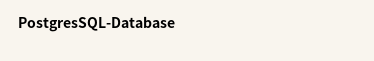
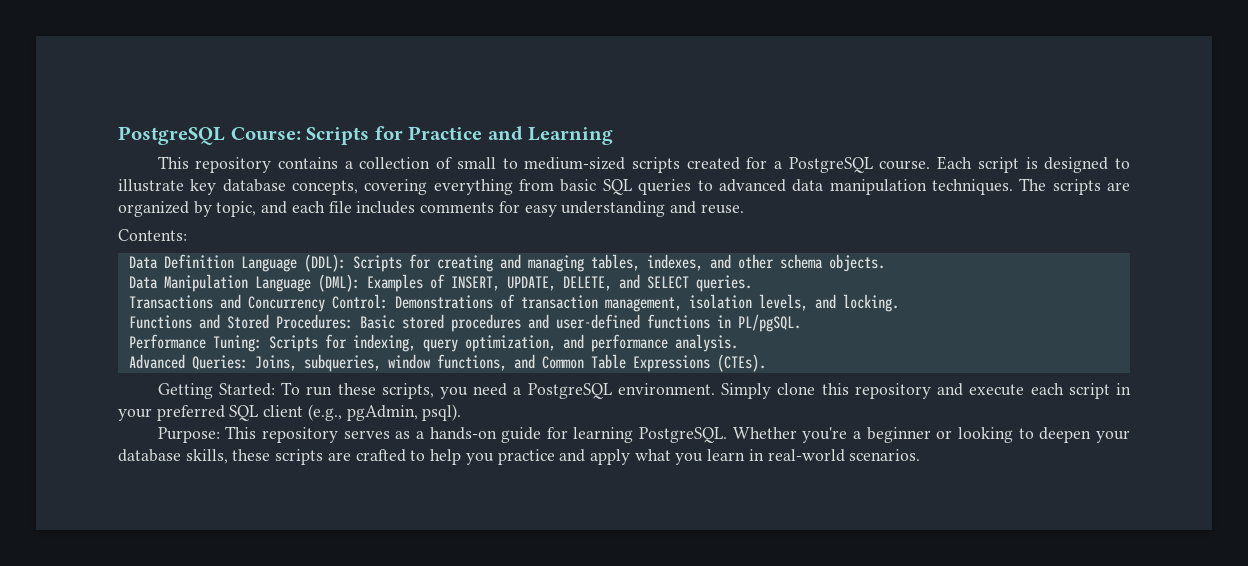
[18,16,175,32] PostgresSQL-Database -> [118,126,614,145] [157,156,1130,173] [118,178,1131,195] [118,201,744,217] [118,229,187,241] [128,254,885,272] [128,274,752,292] [128,294,899,312] [128,314,801,332] [128,334,738,352] [128,354,766,372] [157,382,1131,399] [118,404,462,421] [157,426,1130,443] [118,449,921,465] PostgreSQL Course: Scripts for Practice and Learning // This repository contains a collection of small to medium-sized scripts created for a PostgreSQL course. Each script is designed to illustrate key database concepts, covering everything from basic SQL queries to advanced data manipulation techniques. The scripts are organized by topic, and each file includes comments for easy understanding and reuse. // Contents: // Data Definition Language (DDL): Scripts for creating and managing tables, indexes, and other schema objects. // Data Manipulation Language (DML): Examples of INSERT, UPDATE, DELETE, and SELECT queries. // Transactions and Concurrency Control: Demonstrations of transaction management, isolation levels, and locking. // Functions and Stored Procedures: Basic stored procedures and user-defined functions in PL/pgSQL. // Performance Tuning: Scripts for indexing, query optimization, and performance analysis. // Advanced Queries: Joins, subqueries, window functions, and Common Table Expressions (CTEs). // Getting Started: To run these scripts, you need a PostgreSQL environment. Simply clone this repository and execute each script in your preferred SQL client (e.g., pgAdmin, psql). // Purpose: This repository serves as a hands-on guide for learning PostgreSQL. Whether you're a beginner or looking to deepen your database skills, these scripts are crafted to help you practice and apply what you learn in real-world scenarios.

